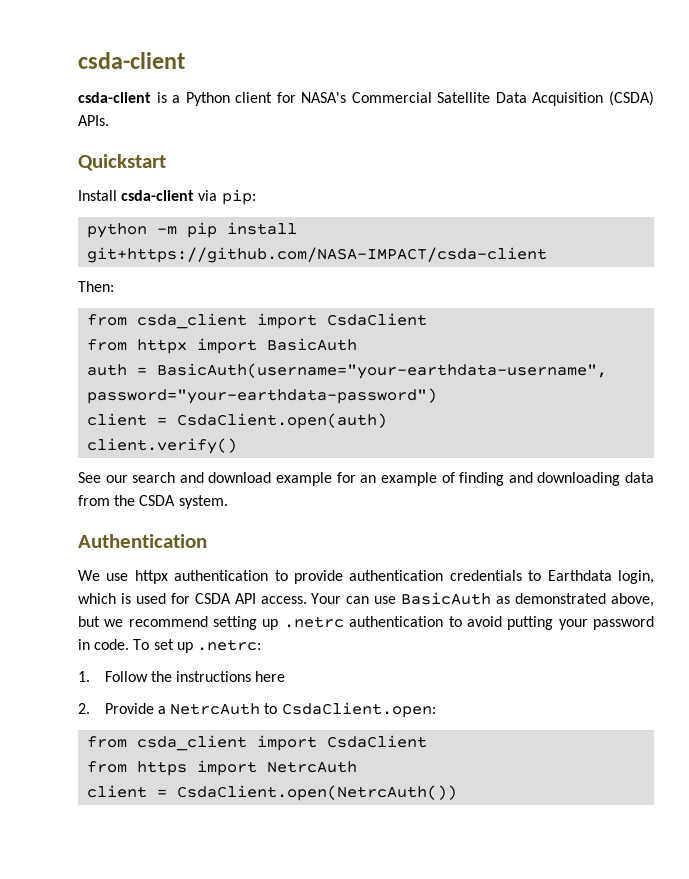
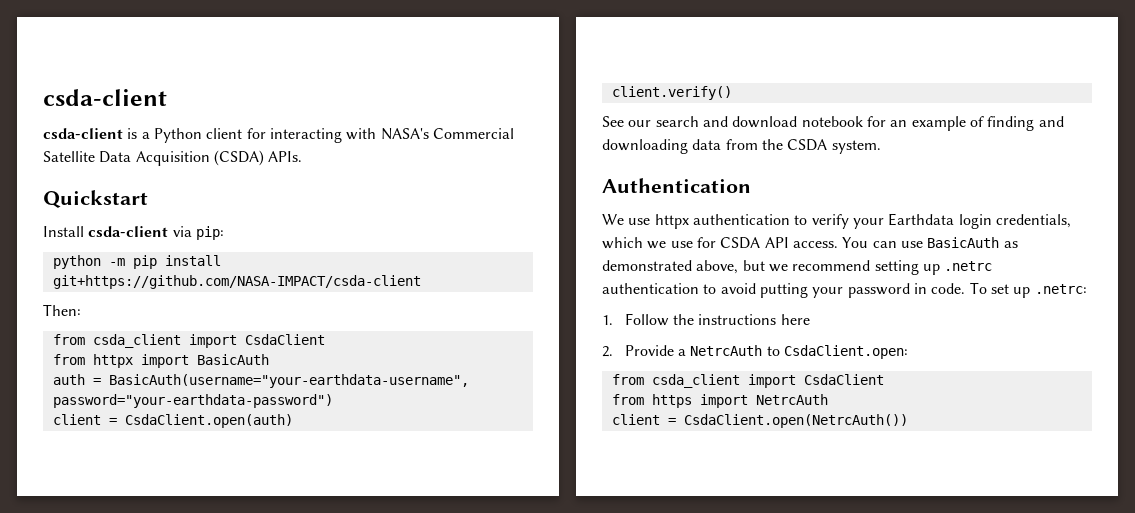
(296, 97) none -> [269,128,377,143] interacting with
[276,472,333,486] example -> [801,116,863,127] notebook
[294,570,654,584] [78,593,166,604] provide authentication credentials to Earthdata login, which is used -> [811,213,1071,229] [602,237,693,249] verify your Earthdata login credentials, which we use
[311,593,342,604] Your -> [842,237,869,248] You

